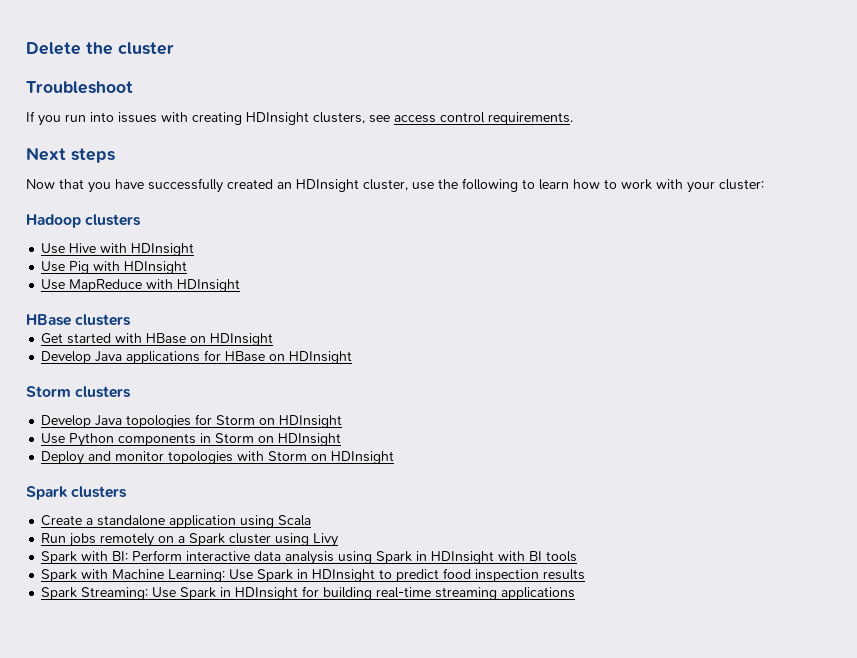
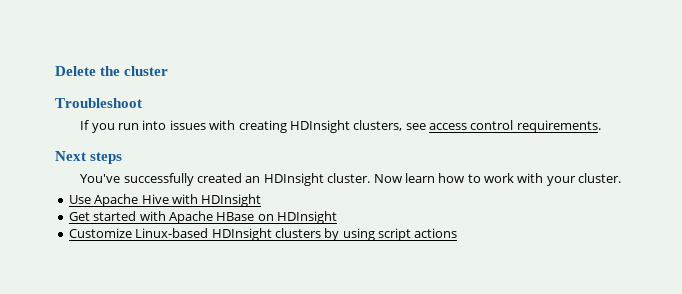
[26,178,535,193] Now that you have successfully created an HDInsight cluster, use the following to -> [80,173,402,186] You've successfully created an HDInsight cluster. Now
[719,179,764,190] [26,214,142,228] [41,243,66,254] cluster: // Hadoop clusters // Use -> [578,173,622,183] [68,194,139,207] cluster. // Use Apache
[41,261,188,274] [41,279,241,292] [26,314,132,326] // Use Pig with HDInsight // Use MapReduce with HDInsight // HBase clusters -> (262, 200) none
[146,333,274,346] [41,350,353,364] [26,386,132,398] [41,414,343,428] [41,433,342,447] [41,451,395,465] [26,486,128,500] [41,515,312,528] [41,533,339,547] [41,550,578,565] [41,568,586,582] [41,586,576,600] HBase on HDInsight // Develop Java applications for HBase on HDInsight // Storm clusters // Develop Java topologies for Storm on HDInsight // Use Python components in Storm on HDInsight // Deploy and monitor topologies with Storm on HDInsight // Spark clusters // Create a standalone application using Scala // Run jobs remotely on a Spark cluster using Livy // Spark with BI: Perform interactive data analysis using Spark in HDInsight with BI tools // Spark with Machine Learning: Use Spark in HDInsight to predict food inspection results // Spark Streaming: Use Spark in HDInsight for building real-time streaming applications -> [168,211,337,224] [68,228,458,241] Apache HBase on HDInsight // Customize Linux-based HDInsight clusters by using script actions

